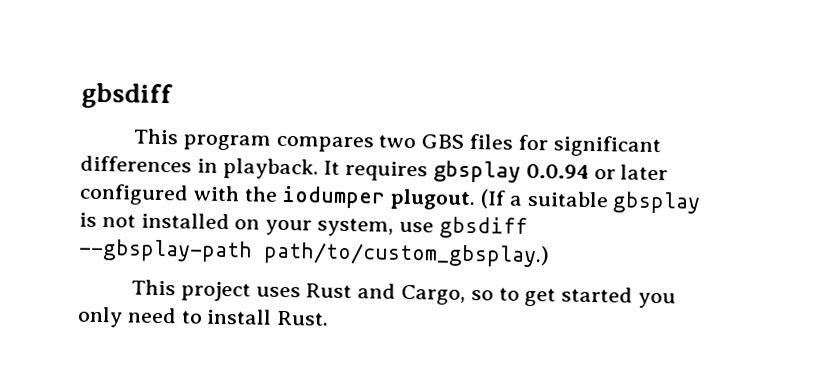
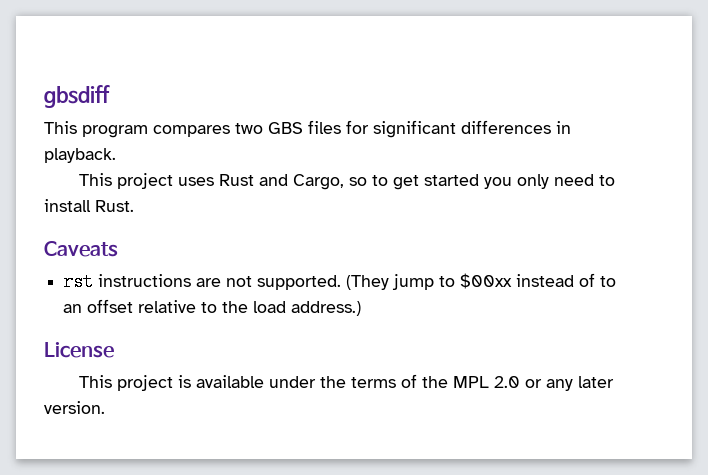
[323,160,669,183] [79,183,702,214] [79,212,528,239] [78,238,550,268] It requires gbsplay 0.0.94 or later configured with the iodumper plugout. (If a suitable gbsplay is not installed on your system, use gbsdiff --gbsplay-path path/to/custom_gbsplay.) -> (116, 155) none
(330, 318) none -> [44,241,118,257] [63,273,617,291] [63,299,362,316] [44,342,114,358] [79,374,615,391] [44,401,105,414] // Caveats // rst instructions are not supported. (They jump to $00xx instead of to an offset relative to the load address.) // License // This project is available under the terms of the MPL 2.0 or any later version.

